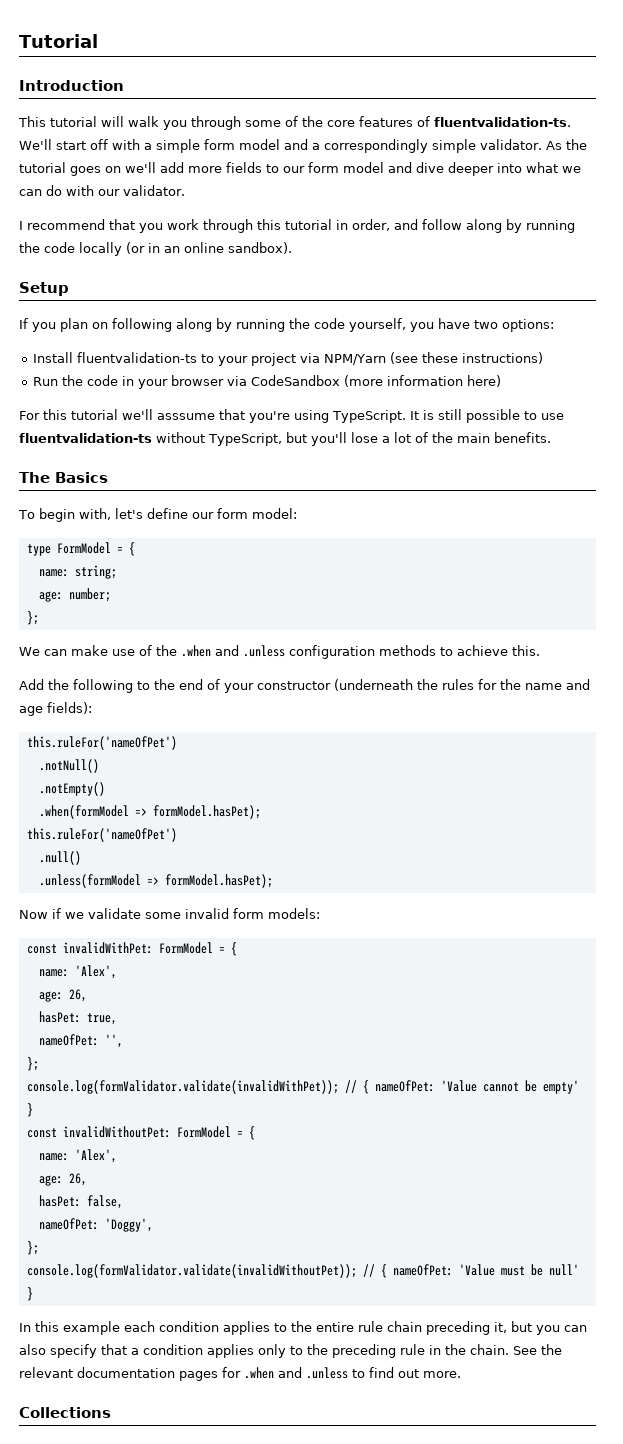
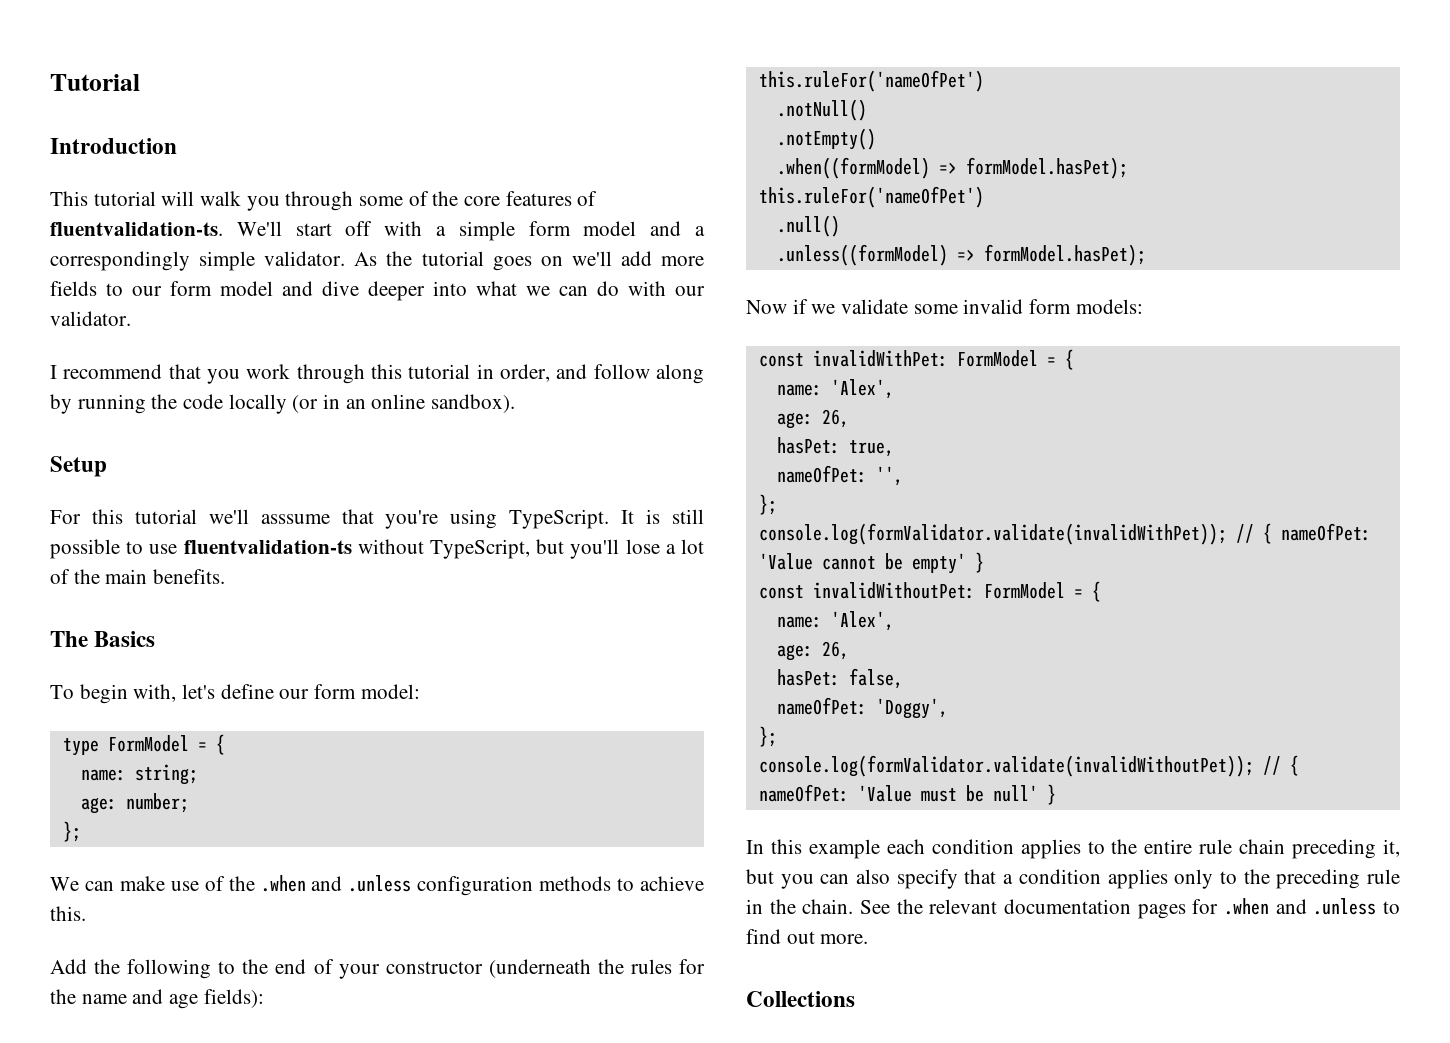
[19,318,554,332] [33,352,544,366] [33,375,502,389] // If you plan on following along by running the code yourself, you have two options: // Install fluentvalidation-ts to your project via NPM/Yarn (see these instructions) // Run the code in your browser via CodeSandbox (more information here) -> (107, 466) none
[38,805,129,819] .when(formModel -> [776,157,930,179] .when((formModel)
[38,874,141,888] .unless(formModel -> [776,244,948,266] .unless((formModel)

